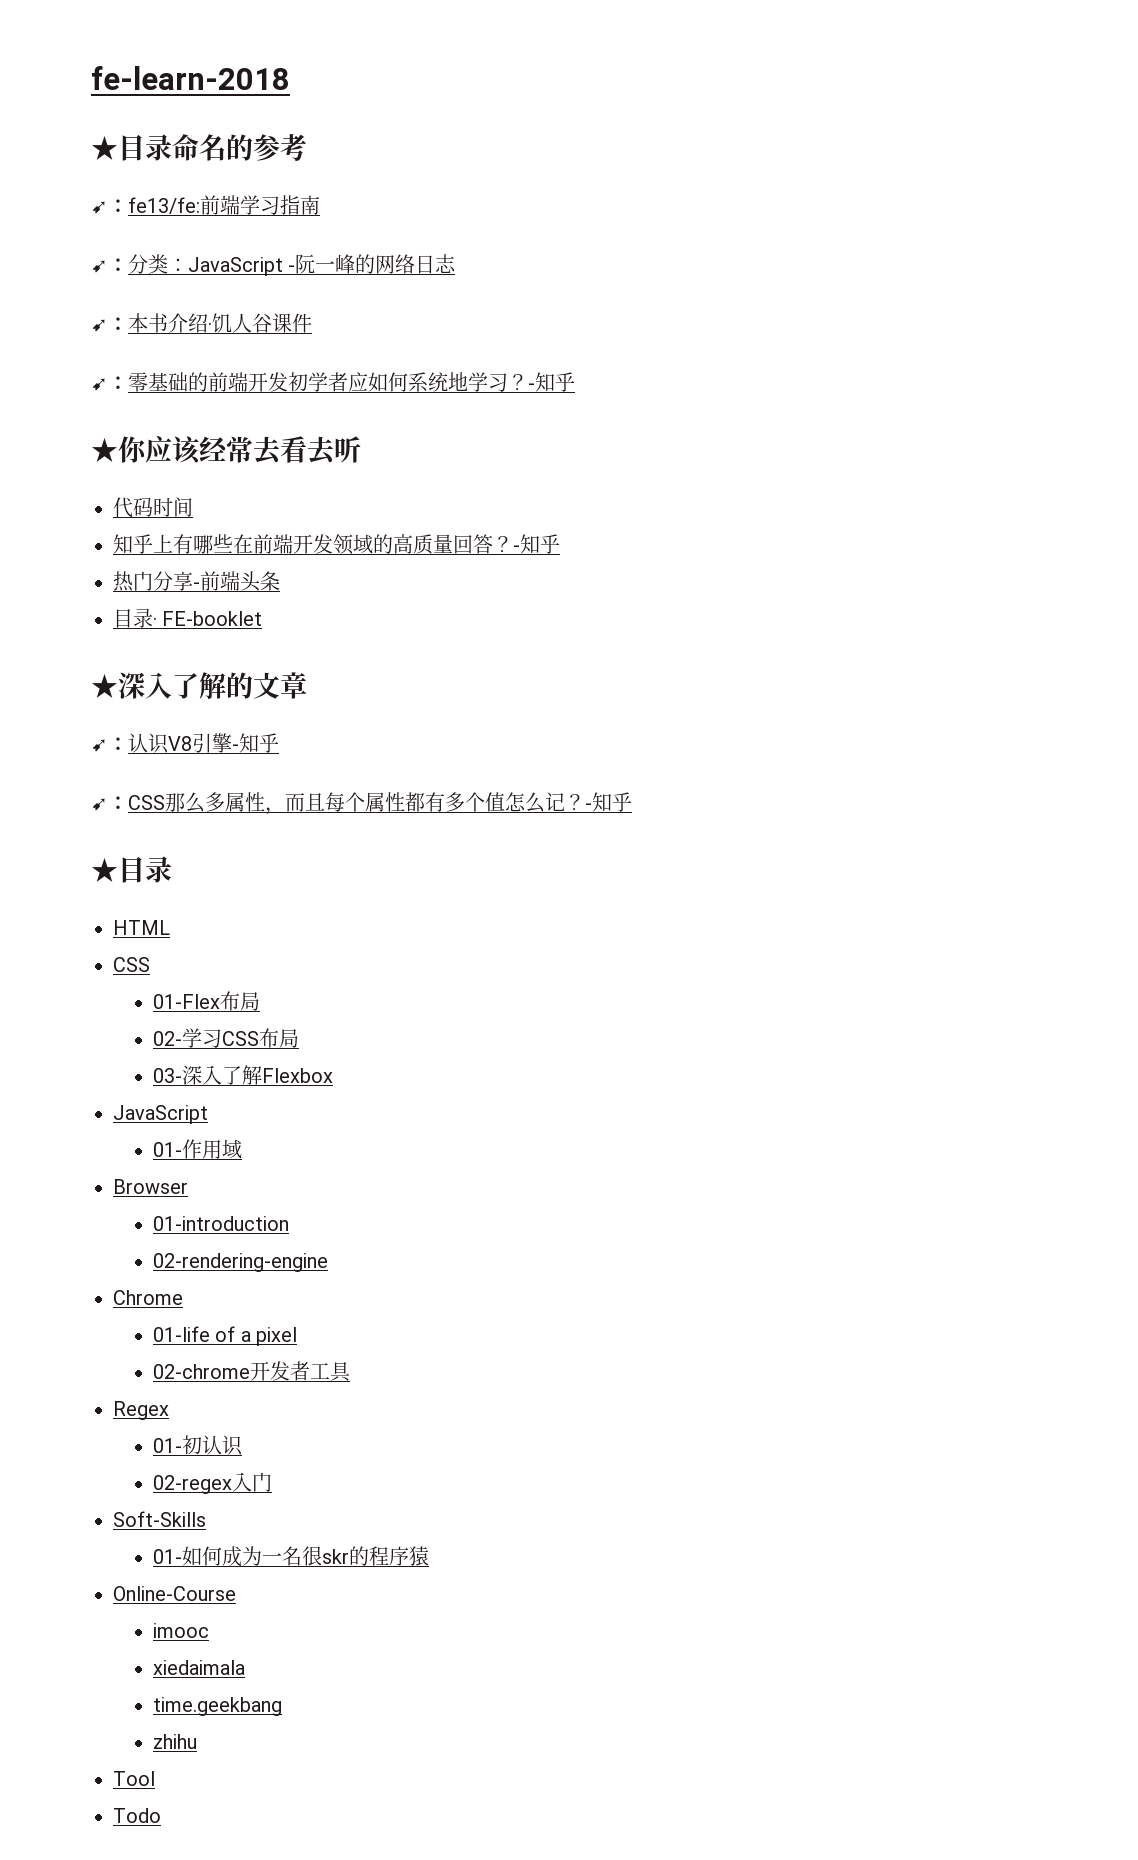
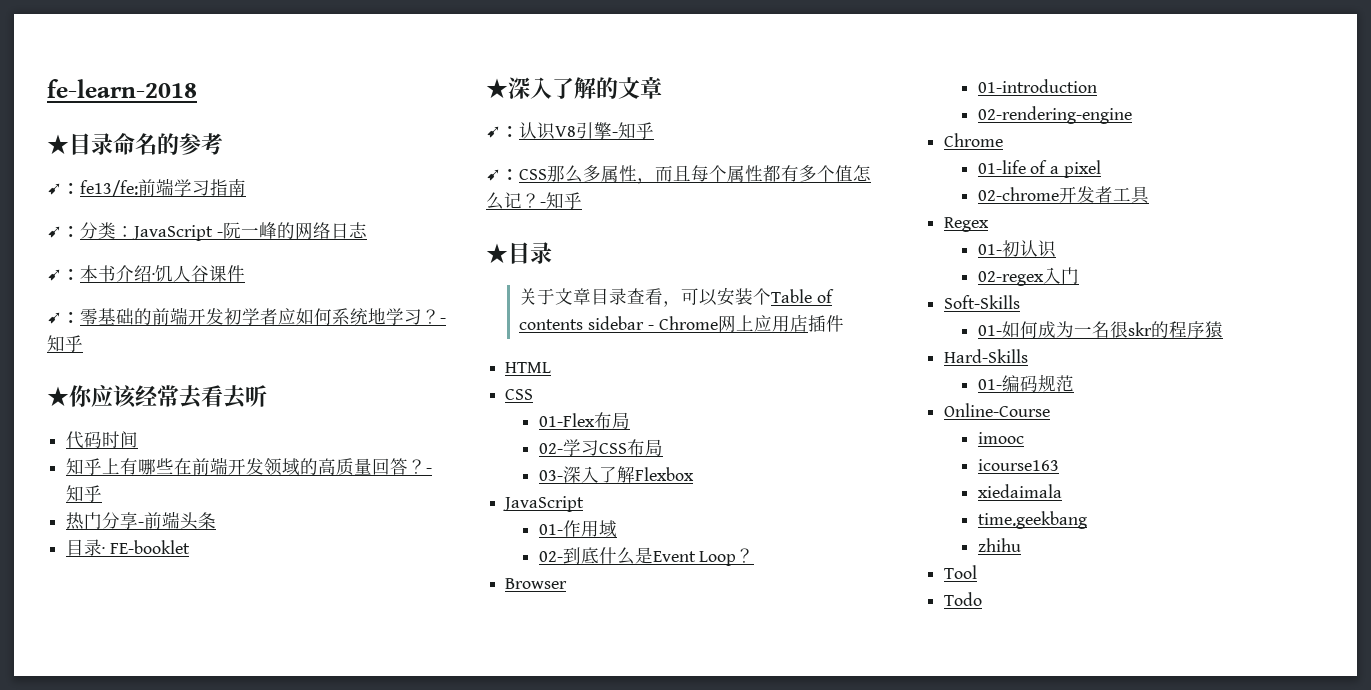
(172, 869) none -> [519,287,835,307] [519,315,844,333] // 关于文章目录查看，可以安装个Table of contents sidebar - Chrome网上应用店插件
(242, 1149) none -> [538,547,755,566] // 02-到底什么是Event Loop？
(429, 1556) none -> [944,349,1029,363] [977,374,1074,392] // Hard-Skills // 01-编码规范
(209, 1630) none -> [977,459,1059,471] // icourse163

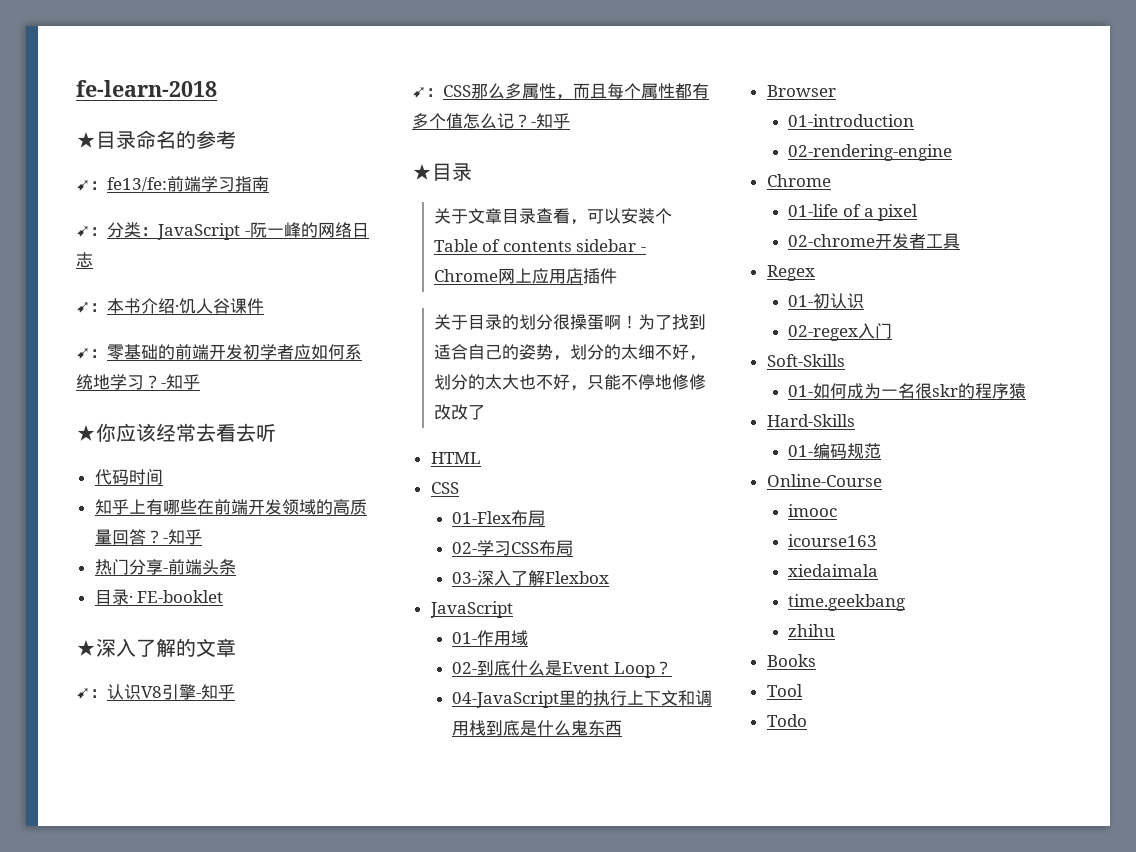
(844, 323) none -> [433,314,706,330] [433,344,706,361] [433,374,706,391] [433,404,485,420] // 关于目录的划分很操蛋啊！为了找到适合自己的姿势，划分的太细不好，划分的太大也不好，只能不停地修修改改了
(755, 555) none -> [452,690,713,708] [452,720,623,736] // 04-JavaScript里的执行上下文和调用栈到底是什么鬼东西
(1021, 545) none -> [766,654,816,667] // Books

